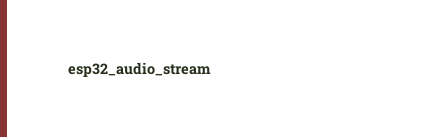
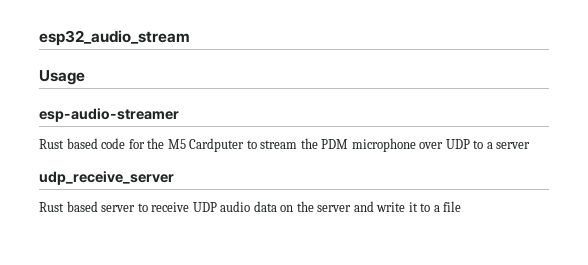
(211, 69) none -> [39,70,85,85] [39,108,179,122] [39,138,531,152] [39,171,174,185] [39,201,462,212] // Usage // esp-audio-streamer // Rust based code for the M5 Cardputer to stream the PDM microphone over UDP to a server // udp_receive_server // Rust based server to receive UDP audio data on the server and write it to a file

